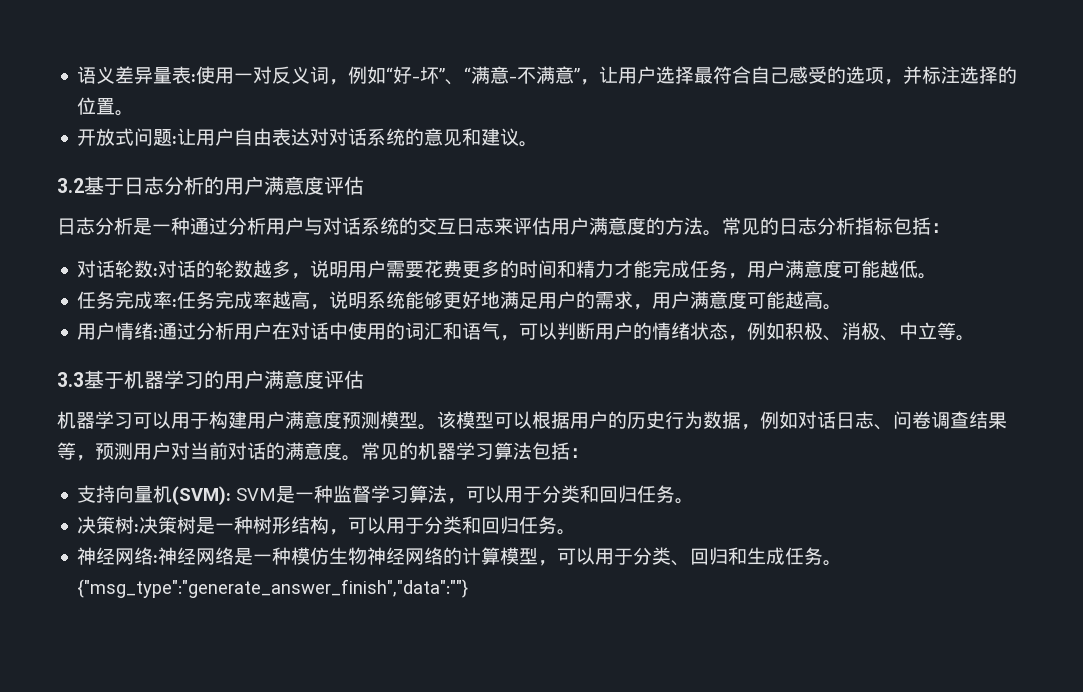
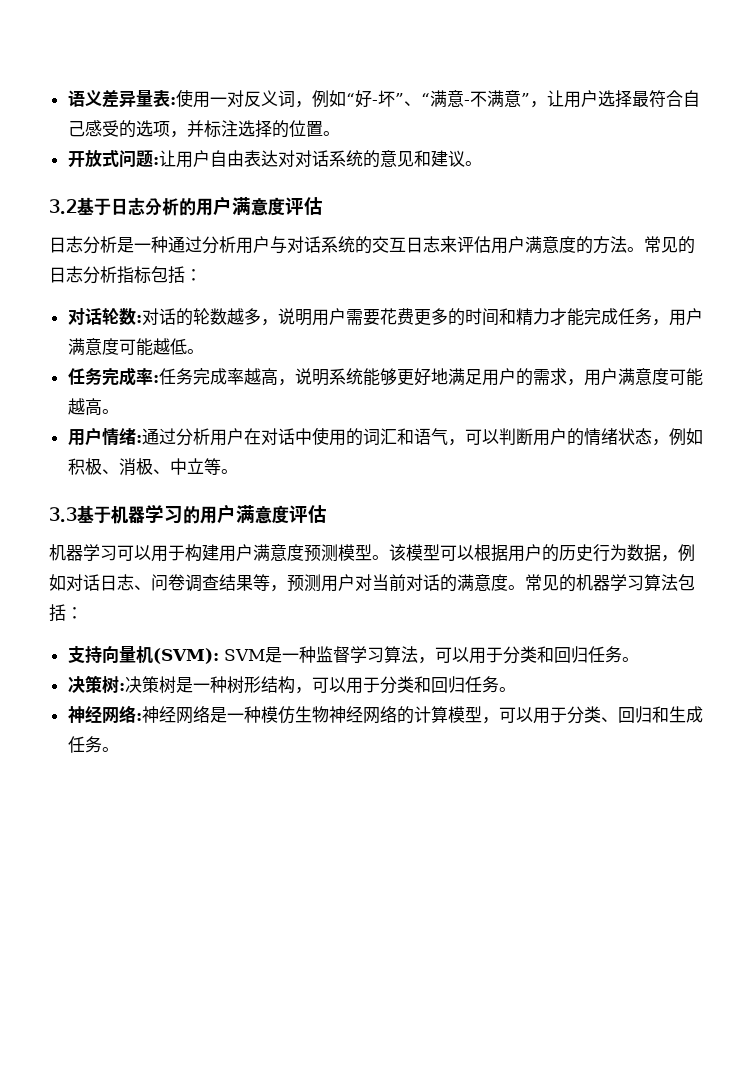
[77,579,469,598] {"msg_type":"generate_answer_finish","data":""} -> (119, 749) none

